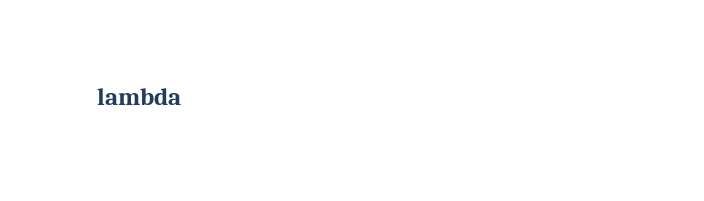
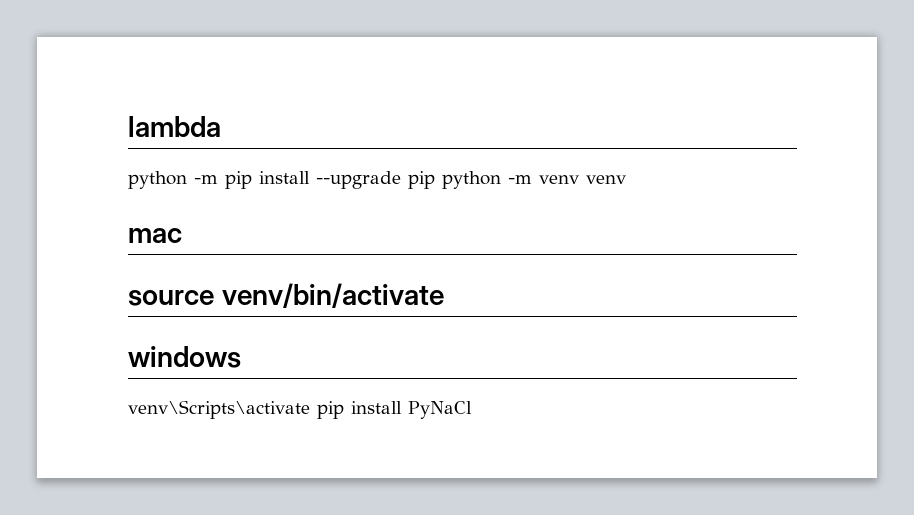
(181, 96) none -> [128,171,626,189] [128,228,182,243] [128,283,444,308] [128,346,241,368] [128,400,472,419] // python -m pip install --upgrade pip python -m venv venv // mac // source venv/bin/activate // windows // venv\Scripts\activate pip install PyNaCl

